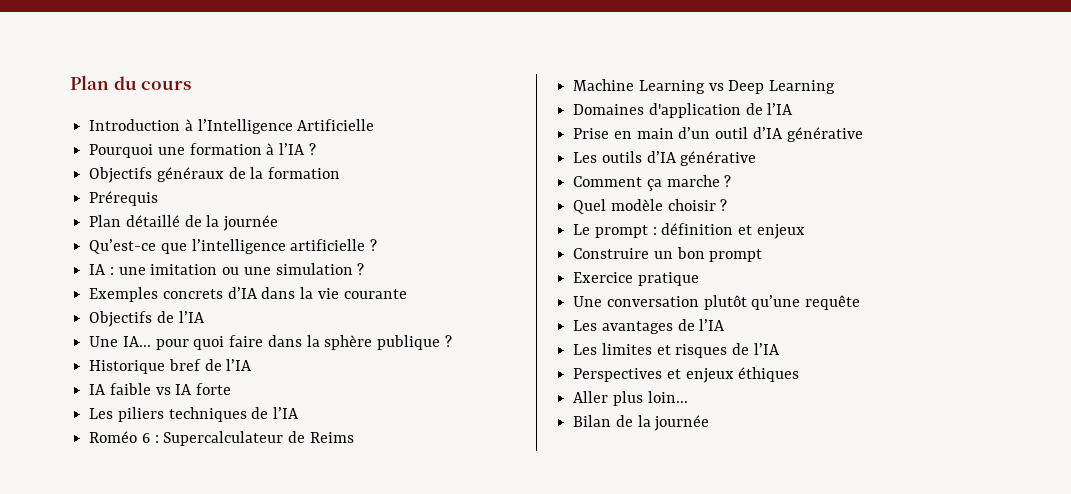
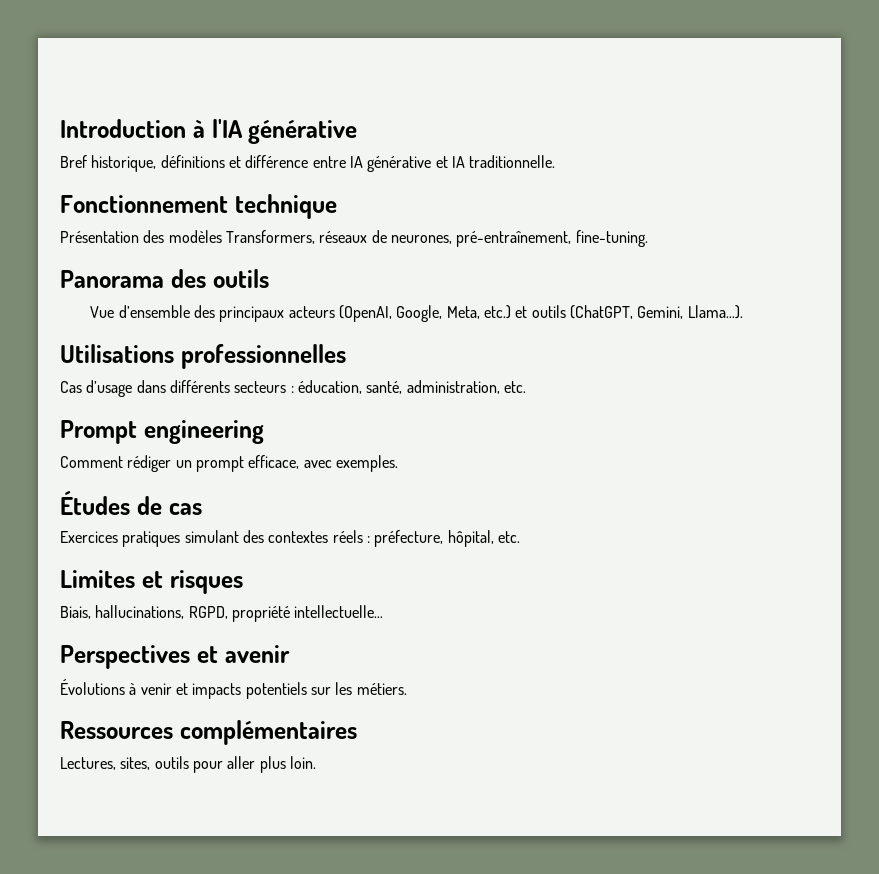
[70,75,192,90] [89,119,375,134] [89,143,316,158] [89,167,341,183] [89,191,159,206] [89,215,279,231] [89,239,378,254] [89,263,365,275] [89,287,407,302] [89,311,205,327] [89,335,452,350] [89,359,253,374] [89,383,232,395] [89,407,300,422] [89,431,354,446] [573,79,836,94] [573,103,794,118] [573,127,863,142] [573,151,757,166] [573,175,732,191] [573,199,728,214] [573,223,805,239] [573,247,763,262] [573,272,699,286] [573,295,861,310] [573,319,726,334] [573,343,780,358] [573,367,800,383] [573,391,688,406] [573,415,710,431] Plan du cours // Introduction à l’Intelligence Artificielle // Pourquoi une formation à l’IA ? // Objectifs généraux de la formation // Prérequis // Plan détaillé de la journée // Qu’est-ce que l’intelligence artificielle ? // IA : une imitation ou une simulation ? // Exemples concrets d’IA dans la vie courante // Objectifs de l’IA // Une IA... pour quoi faire dans la sphère publique ? // Historique bref de l’IA // IA faible vs IA forte // Les piliers techniques de l’IA // Roméo 6 : Supercalculateur de Reims // Machine Learning vs Deep Learning // Domaines d'application de l’IA // Prise en main d’un outil d’IA générative // Les outils d’IA générative // Comment ça marche ? // Quel modèle choisir ? // Le prompt : définition et enjeux // Construire un bon prompt // Exercice pratique // Une conversation plutôt qu’une requête // Les avantages de l’IA // Les limites et risques de l’IA // Perspectives et enjeux éthiques // Aller plus loin... // Bilan de la journée -> [60,119,358,144] [60,155,556,172] [60,194,337,219] [60,230,648,247] [60,269,269,288] [90,305,743,322] [60,344,346,369] [60,380,526,397] [60,420,264,444] [60,455,398,472] [60,491,202,515] [60,530,520,547] [60,570,243,594] [60,605,384,622] [60,645,290,669] [60,679,407,699] [60,720,357,745] [60,756,316,773] Introduction à l'IA générative // Bref historique, définitions et différence entre IA générative et IA traditionnelle. // Fonctionnement technique // Présentation des modèles Transformers, réseaux de neurones, pré-entraînement, fine-tuning. // Panorama des outils // Vue d’ensemble des principaux acteurs (OpenAI, Google, Meta, etc.) et outils (ChatGPT, Gemini, Llama…). // Utilisations professionnelles // Cas d’usage dans différents secteurs : éducation, santé, administration, etc. // Prompt engineering // Comment rédiger un prompt efficace, avec exemples. // Études de cas // Exercices pratiques simulant des contextes réels : préfecture, hôpital, etc. // Limites et risques // Biais, hallucinations, RGPD, propriété intellectuelle… // Perspectives et avenir // Évolutions à venir et impacts potentiels sur les métiers. // Ressources complémentaires // Lectures, sites, outils pour aller plus loin.

